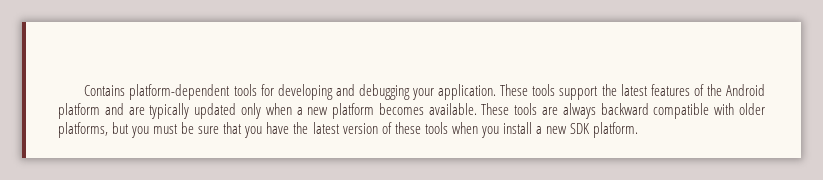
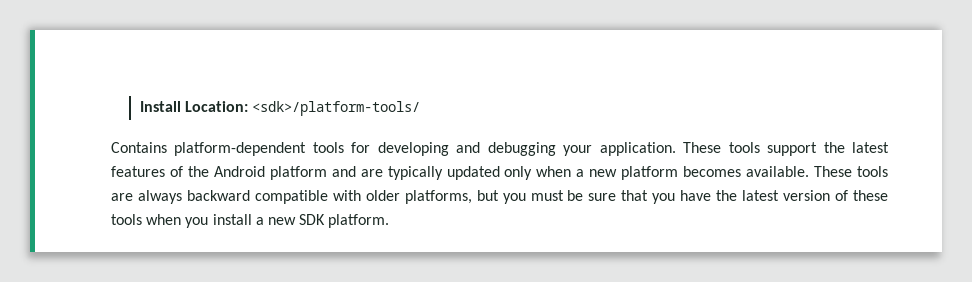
(84, 90) none -> [139,101,421,116] Install Location: <sdk>/platform-tools/ //

